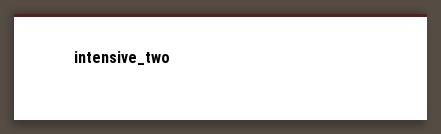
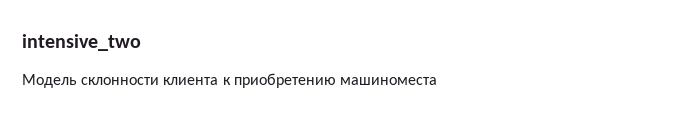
(170, 58) none -> [22,73,437,88] // Модель склонности клиента к приобретению машиноместа

